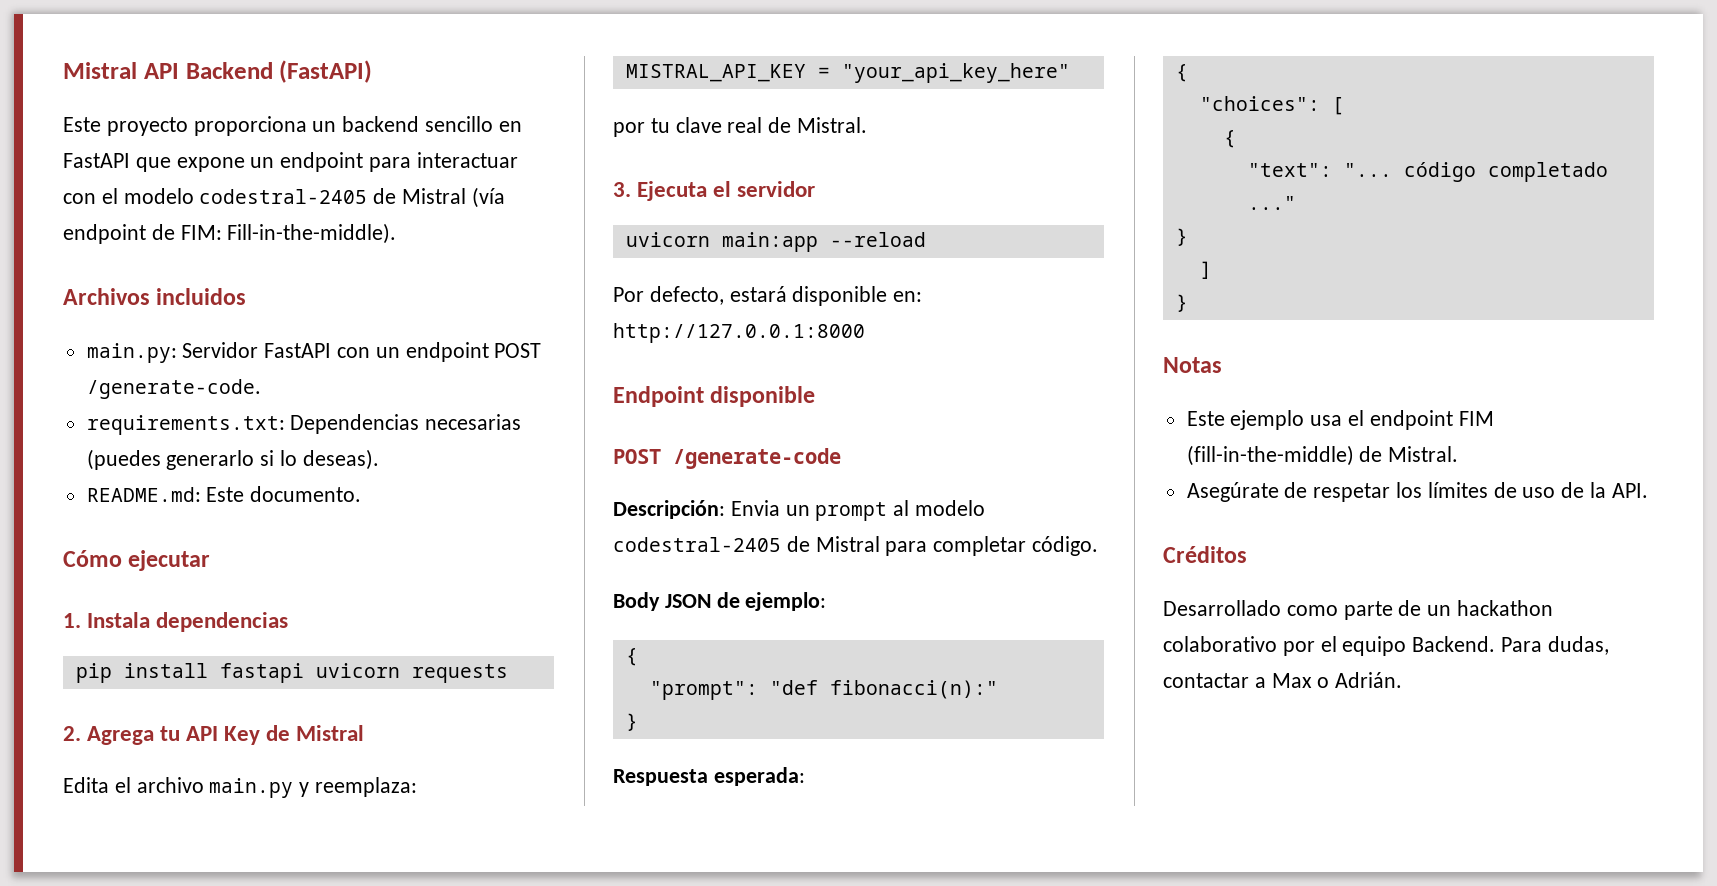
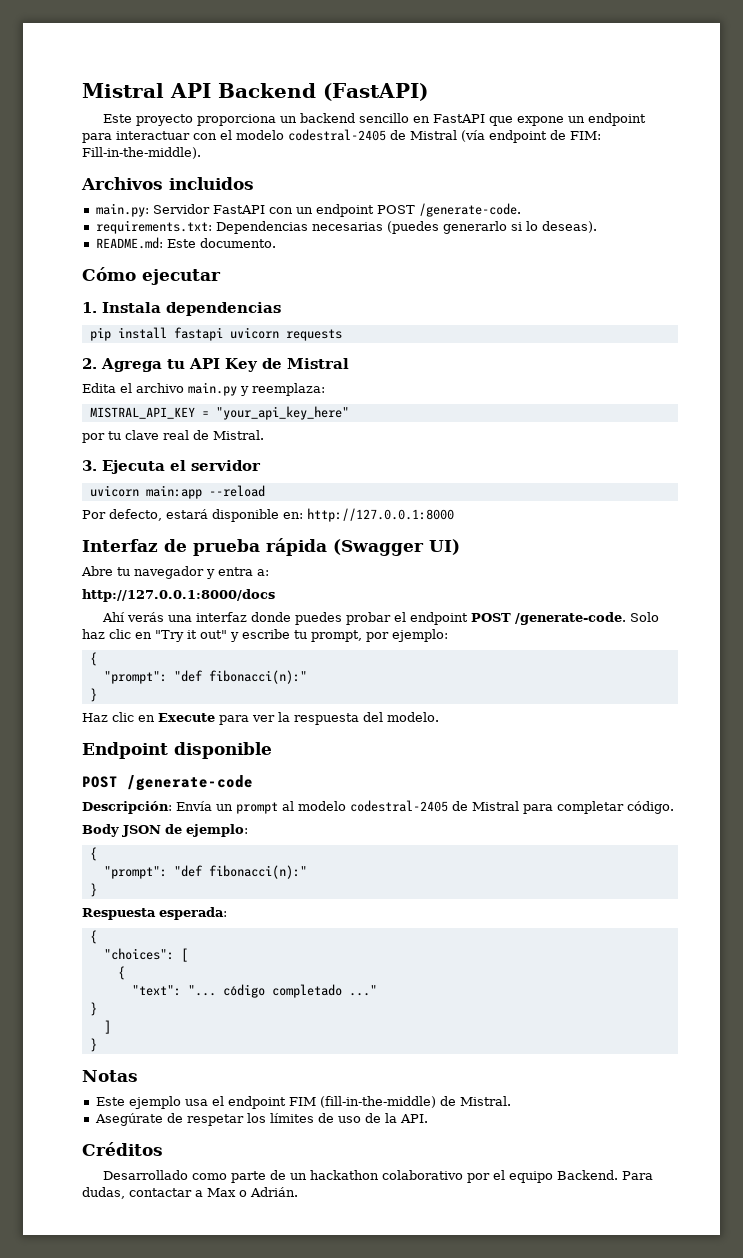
(865, 333) none -> [82,538,460,556] [81,566,269,579] [82,589,275,602] [102,612,660,625] [82,629,448,642] [89,652,97,666] [103,670,307,684] [89,688,97,702] [82,712,439,725] // Interfaz de prueba rápida (Swagger UI) // Abre tu navegador y entra a: // http://127.0.0.1:8000/docs // Ahí verás una interfaz donde puedes probar el endpoint POST /generate-code. Solo haz clic en "Try it out" y escribe tu prompt, por ejemplo: // { // "prompt": "def fibonacci(n):" // } // Haz clic en Execute para ver la respuesta del modelo.
[730,500,780,516] Envia -> [176,801,212,811] Envía

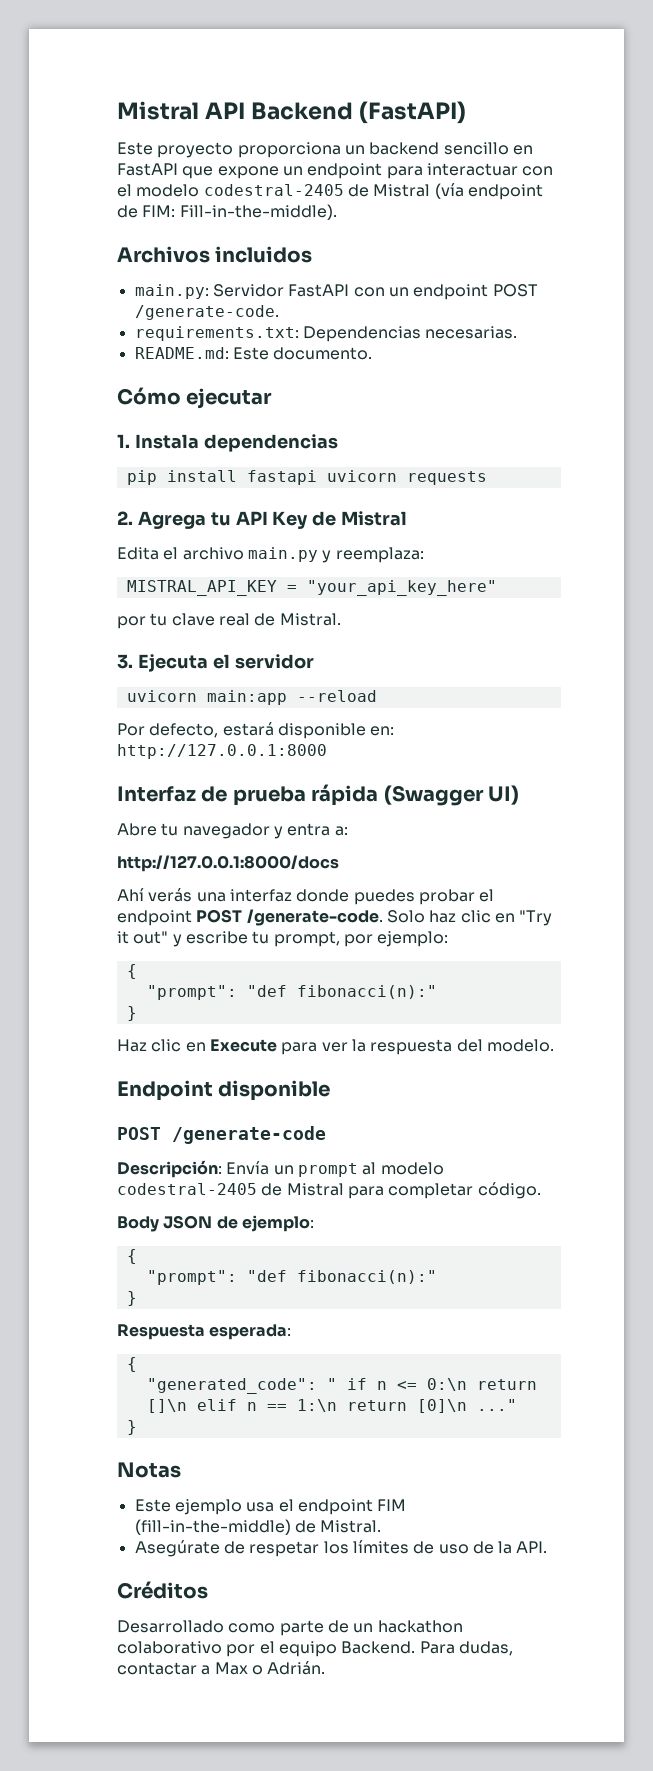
[311,221,597,234] necesarias (puedes generarlo si lo deseas). -> [425,326,518,339] necesarias.
[103,948,188,962] [117,966,125,980] [131,984,342,998] "choices": [ // { // "text": "... código completado -> [146,1378,537,1394] [146,1399,467,1413] "generated_code": " if n <= 0:\n return []\n elif n == 1:\n return [0]\n
[103,1020,111,1034] [89,1038,97,1052] // ] // } -> (137, 1427) none

